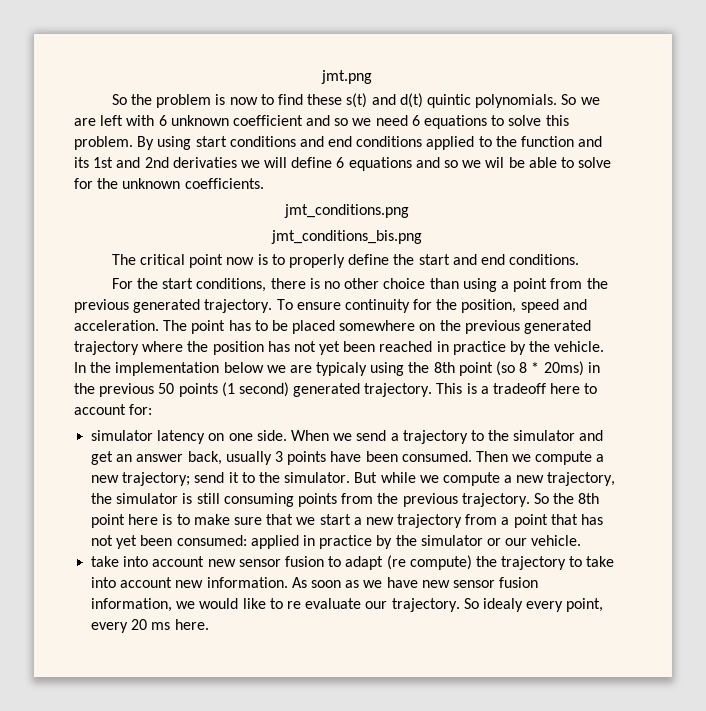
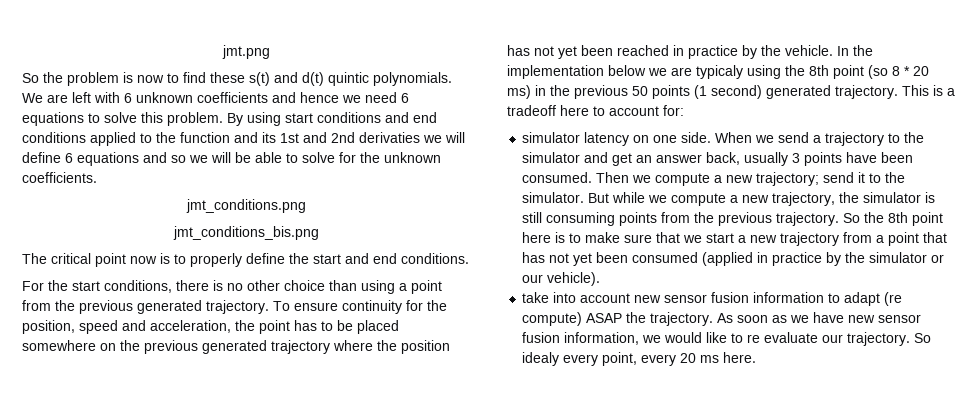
[561,94,600,105] So we -> [22,93,43,103] We
[232,115,349,126] coefficient and so -> [197,92,339,103] coefficients and hence
[485,157,505,168] wil -> [211,152,231,163] will
[74,320,188,331] acceleration. The -> [150,320,255,333] acceleration, the
[543,361,584,376] 20ms) -> [913,66,929,76] [507,85,531,99] 20 ms)
[176,535,299,549] consumed: applied -> [632,252,754,266] consumed (applied
[531,535,582,546] vehicle. -> [547,272,601,286] vehicle).
(324, 561) none -> [753,292,825,303] information
[475,556,615,570] [91,577,288,588] the trajectory to take into account new information. -> [586,312,714,326] ASAP the trajectory.

